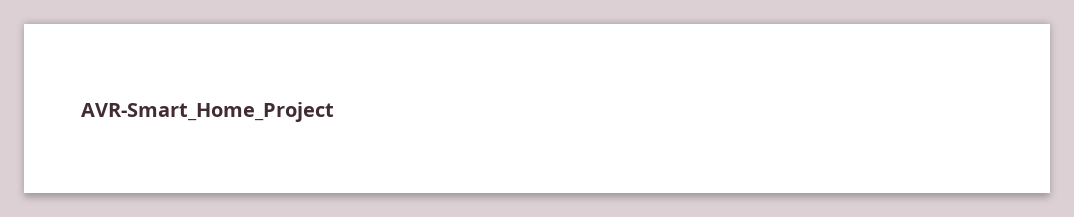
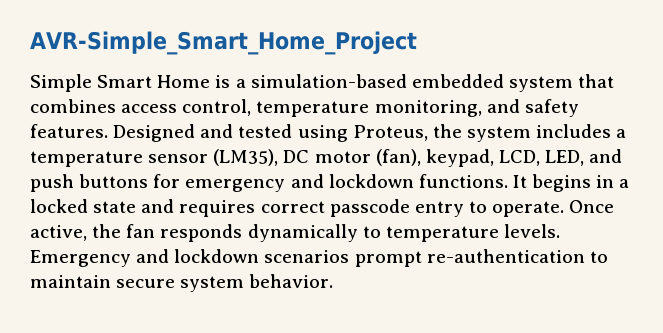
[81,102,334,122] AVR-Smart_Home_Project -> [30,31,417,55] [30,74,615,92] [30,99,579,117] [30,124,627,142] [30,149,623,167] [30,174,630,192] [30,199,615,217] [30,224,560,242] [30,249,608,267] [30,274,334,292] AVR-Simple_Smart_Home_Project // Simple Smart Home is a simulation-based embedded system that combines access control, temperature monitoring, and safety features. Designed and tested using Proteus, the system includes a temperature sensor (LM35), DC motor (fan), keypad, LCD, LED, and push buttons for emergency and lockdown functions. It begins in a locked state and requires correct passcode entry to operate. Once active, the fan responds dynamically to temperature levels. Emergency and lockdown scenarios prompt re-authentication to maintain secure system behavior.

